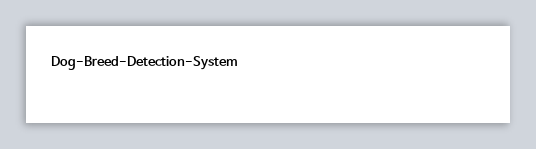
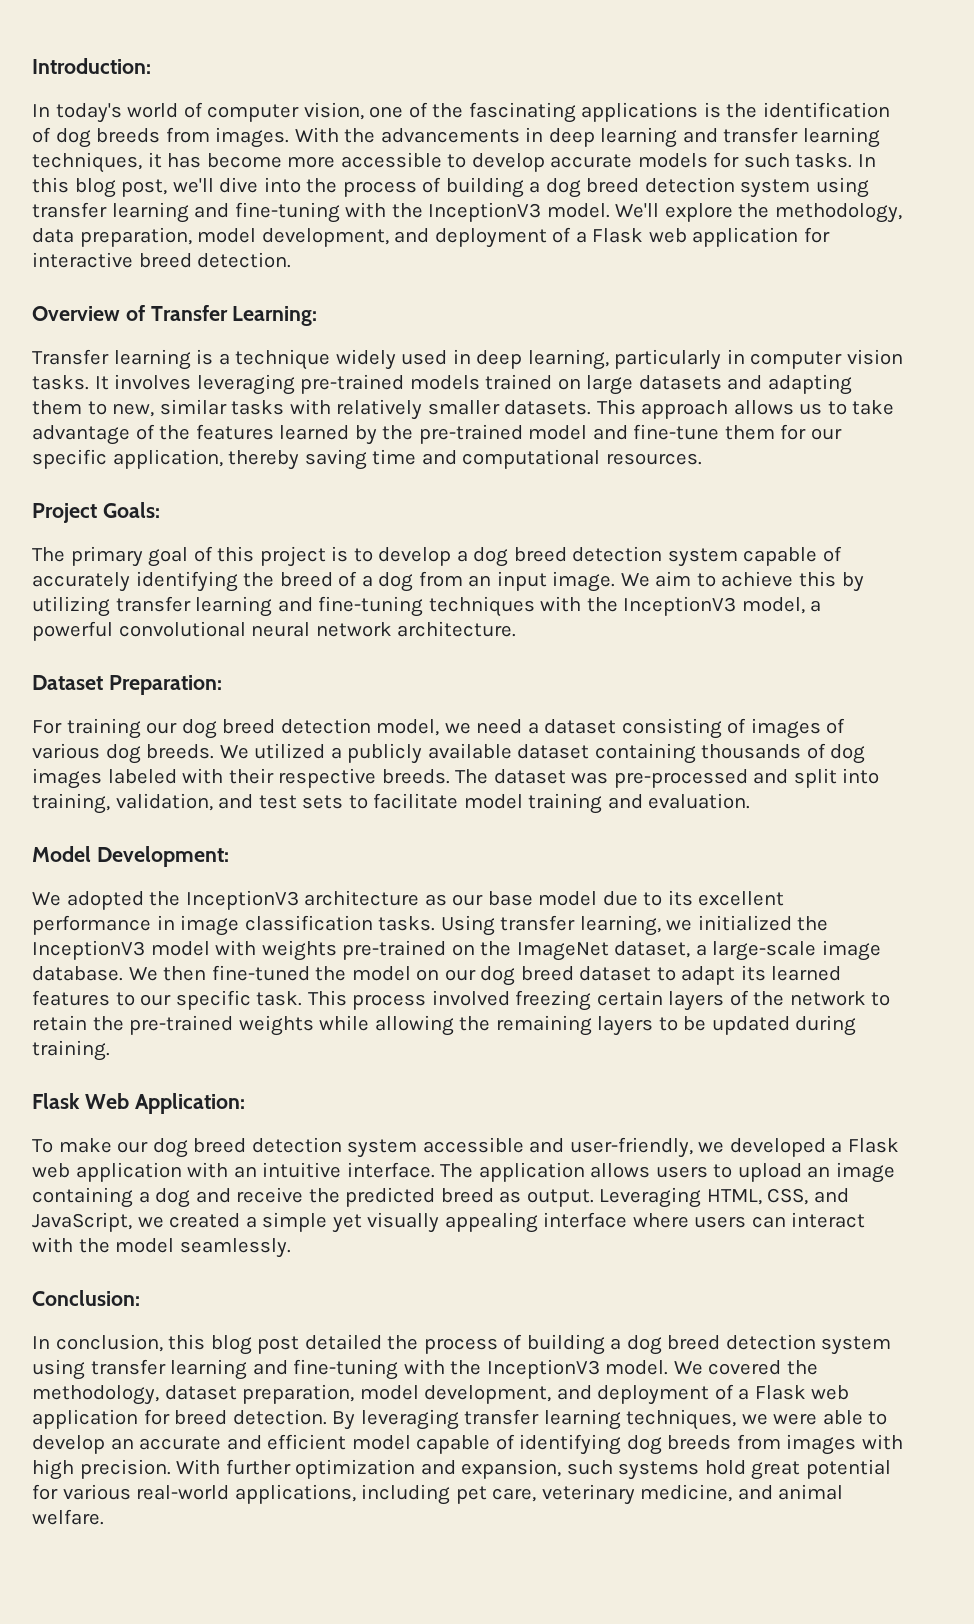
[51,56,238,70] Dog-Breed-Detection-System -> [32,58,151,74] [32,102,890,123] [32,127,880,148] [32,152,876,173] [32,177,870,198] [32,202,902,223] [32,227,830,248] [32,252,292,268] [32,305,318,326] [32,349,903,370] [32,374,852,395] [32,399,895,420] [32,424,842,445] [32,449,702,470] [32,502,160,523] [32,546,843,567] [32,571,864,592] [32,596,822,617] [32,621,517,641] [32,675,222,695] [32,718,846,739] [32,743,866,764] [32,768,880,789] [32,793,751,814] [32,846,229,867] [32,890,785,910] [32,915,829,936] [32,940,881,961] [32,965,842,986] [32,990,891,1011] [32,1015,857,1036] [32,1040,110,1061] [32,1093,245,1114] [32,1137,899,1158] [32,1162,895,1183] [32,1187,849,1208] [32,1212,866,1233] [32,1237,291,1258] [32,1290,140,1306] [32,1334,892,1355] [32,1359,818,1380] [32,1384,850,1405] [32,1409,888,1430] [32,1434,903,1455] [32,1459,891,1480] [32,1484,844,1505] [32,1509,104,1525] Introduction: // In today's world of computer vision, one of the fascinating applications is the identification of dog breeds from images. With the advancements in deep learning and transfer learning techniques, it has become more accessible to develop accurate models for such tasks. In this blog post, we'll dive into the process of building a dog breed detection system using transfer learning and fine-tuning with the InceptionV3 model. We'll explore the methodology, data preparation, model development, and deployment of a Flask web application for interactive breed detection. // Overview of Transfer Learning: // Transfer learning is a technique widely used in deep learning, particularly in computer vision tasks. It involves leveraging pre-trained models trained on large datasets and adapting them to new, similar tasks with relatively smaller datasets. This approach allows us to take advantage of the features learned by the pre-trained model and fine-tune them for our specific application, thereby saving time and computational resources. // Project Goals: // The primary goal of this project is to develop a dog breed detection system capable of accurately identifying the breed of a dog from an input image. We aim to achieve this by utilizing transfer learning and fine-tuning techniques with the InceptionV3 model, a powerful convolutional neural network architecture. // Dataset Preparation: // For training our dog breed detection model, we need a dataset consisting of images of various dog breeds. We utilized a publicly available dataset containing thousands of dog images labeled with their respective breeds. The dataset was pre-processed and split into training, validation, and test sets to facilitate model training and evaluation. // Model Development: // We adopted the InceptionV3 architecture as our base model due to its excellent performance in image classification tasks. Using transfer learning, we initialized the InceptionV3 model with weights pre-trained on the ImageNet dataset, a large-scale image database. We then fine-tuned the model on our dog breed dataset to adapt its learned features to our specific task. This process involved freezing certain layers of the network to retain the pre-trained weights while allowing the remaining layers to be updated during training. // Flask Web Application: // To make our dog breed detection system accessible and user-friendly, we developed a Flask web application with an intuitive interface. The application allows users to upload an image containing a dog and receive the predicted breed as output. Leveraging HTML, CSS, and JavaScript, we created a simple yet visually appealing interface where users can interact with the model seamlessly. // Conclusion: // In conclusion, this blog post detailed the process of building a dog breed detection system using transfer learning and fine-tuning with the InceptionV3 model. We covered the methodology, dataset preparation, model development, and deployment of a Flask web application for breed detection. By leveraging transfer learning techniques, we were able to develop an accurate and efficient model capable of identifying dog breeds from images with high precision. With further optimization and expansion, such systems hold great potential for various real-world applications, including pet care, veterinary medicine, and animal welfare.

